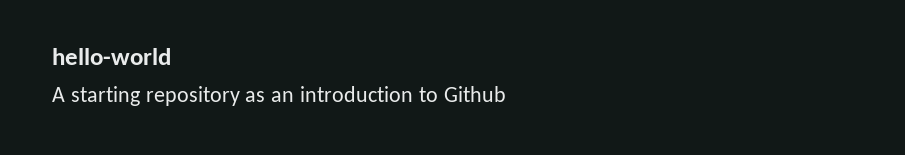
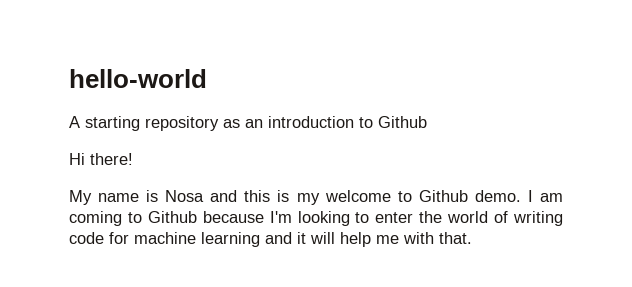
(506, 94) none -> [69,153,133,165] [69,190,563,205] [69,211,564,226] [69,232,472,247] // Hi there! // My name is Nosa and this is my welcome to Github demo. I am coming to Github because I'm looking to enter the world of writing code for machine learning and it will help me with that.

